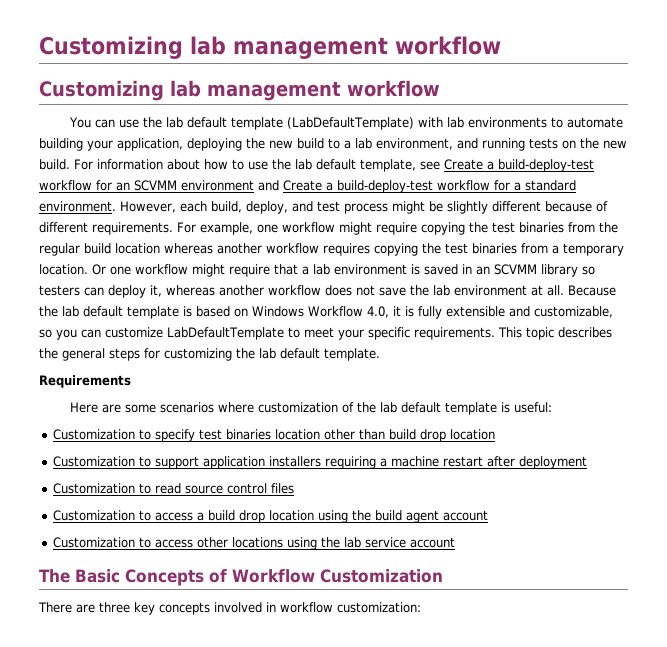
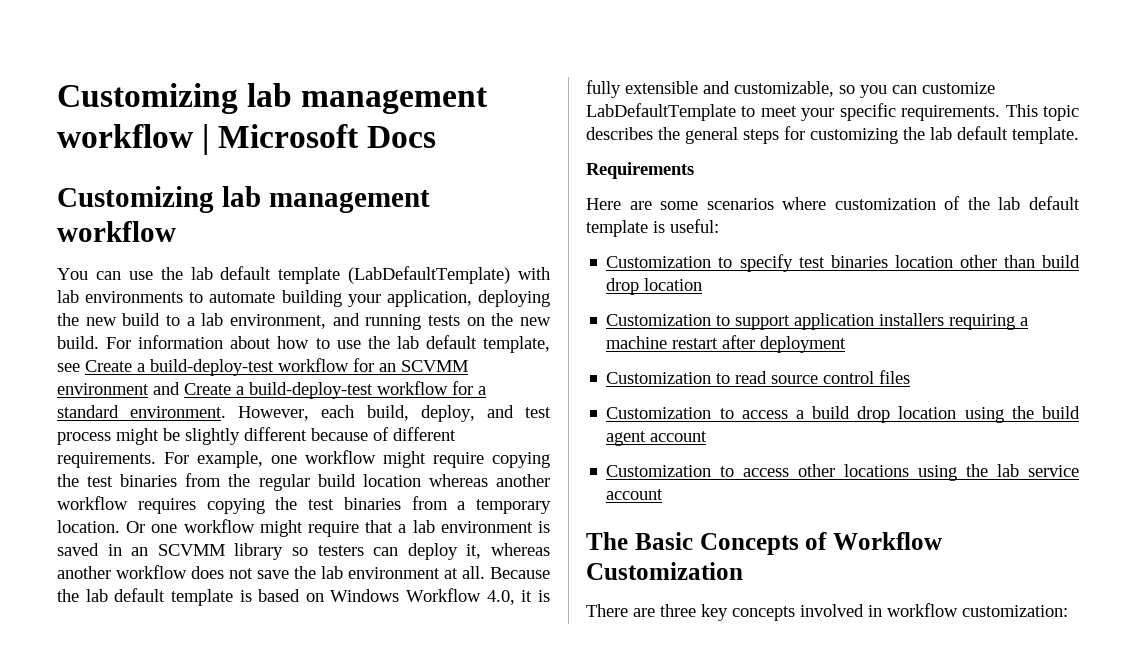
[39,36,501,59] Customizing lab management workflow -> [57,83,489,114] [57,124,437,155] Customizing lab management workflow | Microsoft Docs

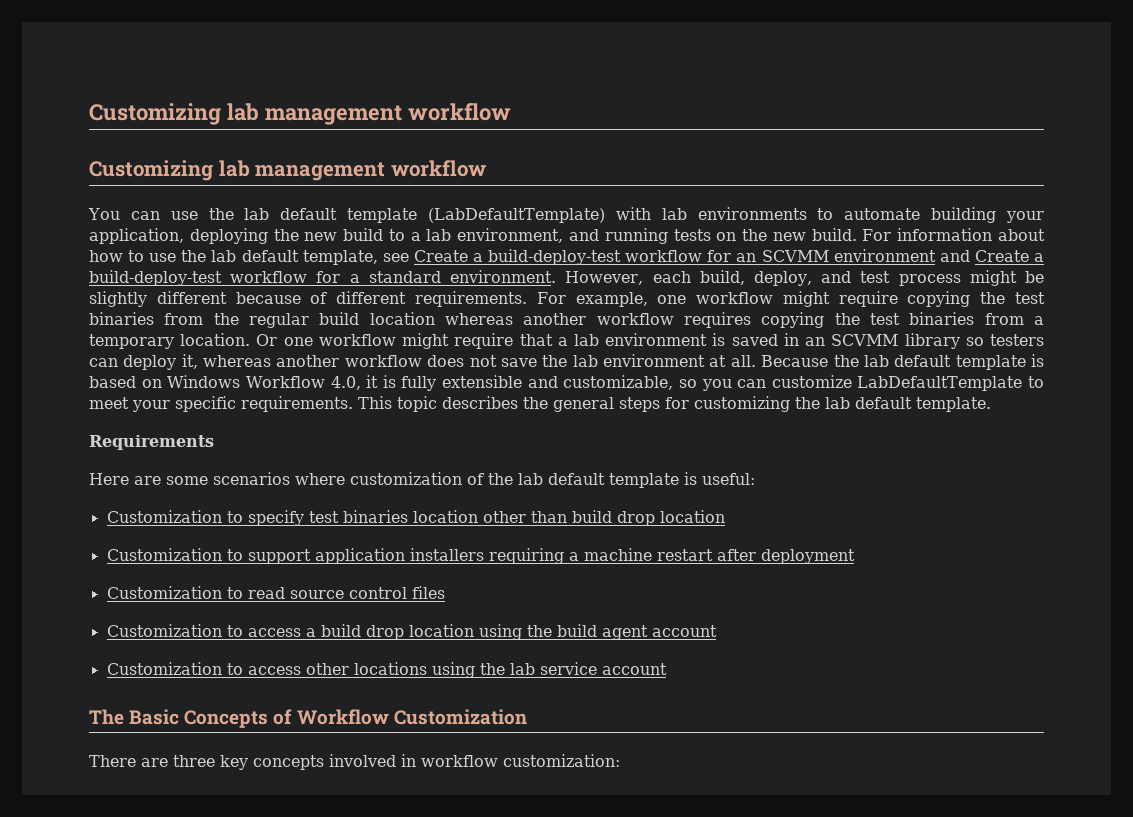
[57,83,489,114] [57,124,437,155] Customizing lab management workflow | Microsoft Docs -> [89,103,511,125] Customizing lab management workflow

